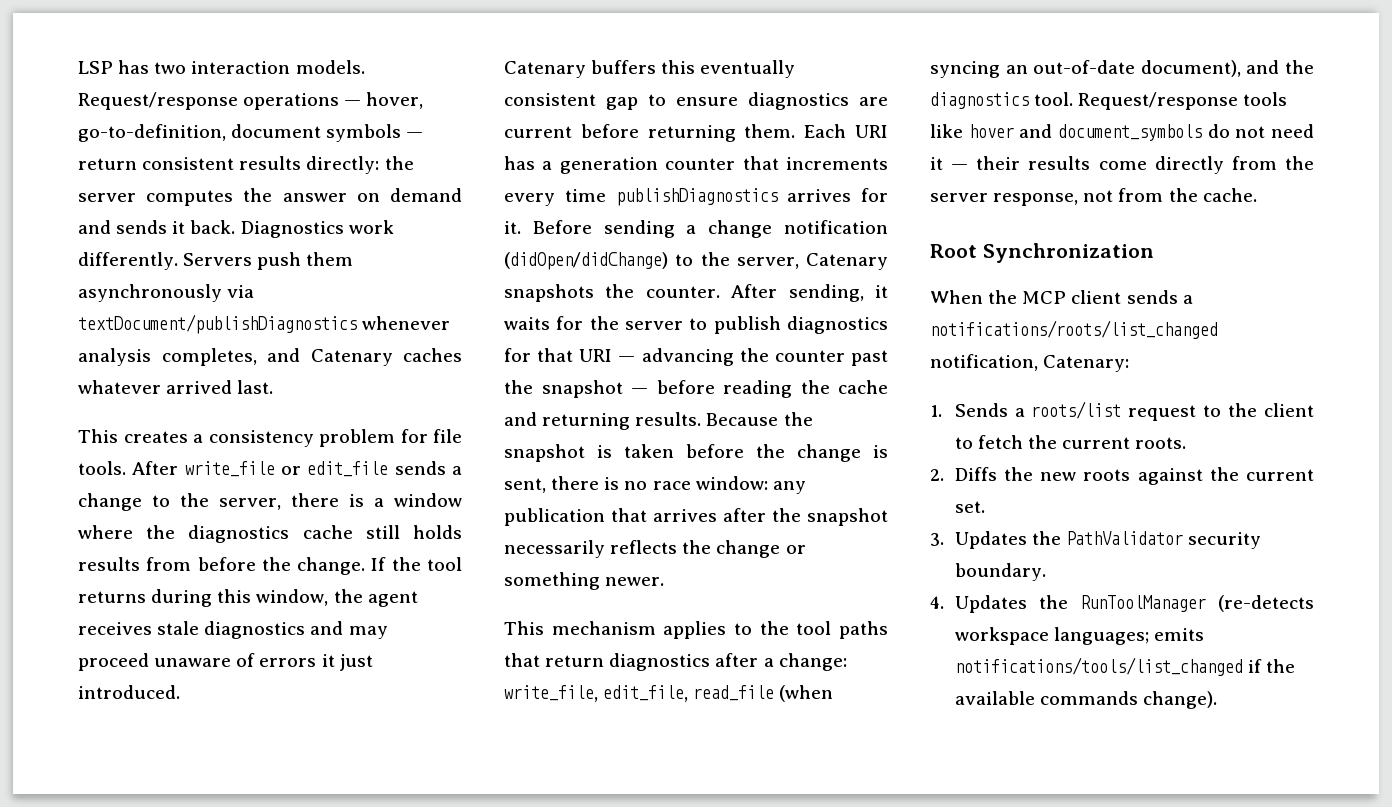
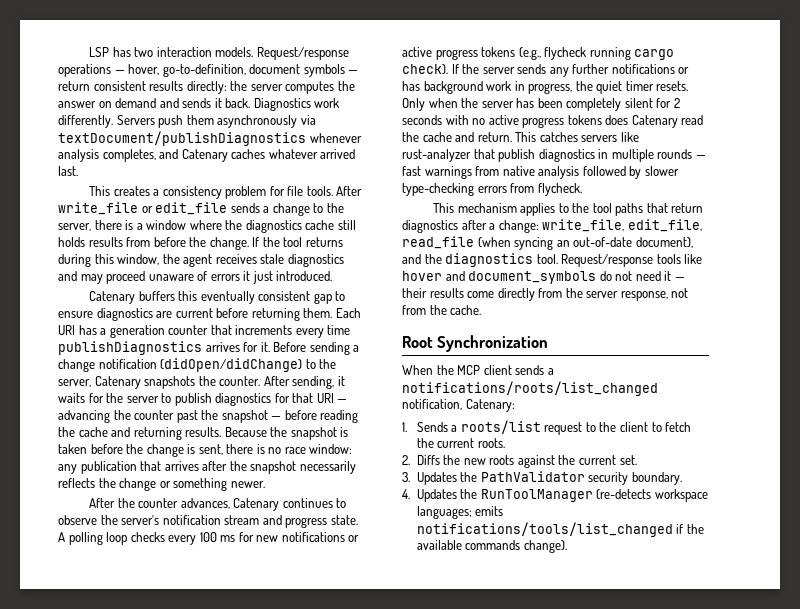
(665, 581) none -> [89,498,347,511] [58,515,358,528] [58,532,360,545] [402,47,675,60] [402,64,690,77] [402,81,689,94] [402,98,680,111] [402,115,704,128] [402,132,639,142] [402,149,706,162] [402,166,679,179] [402,183,582,196] // After the counter advances, Catenary continues to observe the server's notification stream and progress state. A polling loop checks every 100 ms for new notifications or active progress tokens (e.g., flycheck running cargo check). If the server sends any further notifications or has background work in progress, the quiet timer resets. Only when the server has been completely silent for 2 seconds with no active progress tokens does Catenary read the cache and return. This catches servers like rust-analyzer that publish diagnostics in multiple rounds — fast warnings from native analysis followed by slower type-checking errors from flycheck.

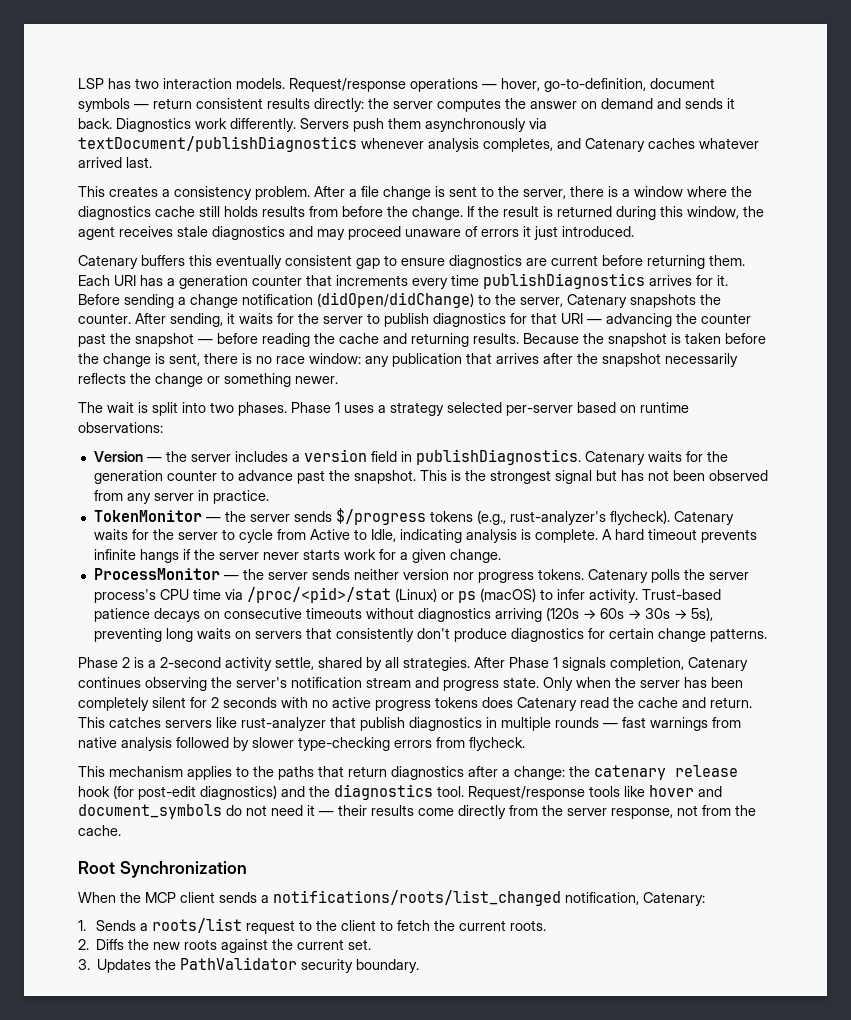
[225,186,363,199] [58,202,310,216] problem for file tools. After write_file or edit_file sends a change -> [255,186,477,200] problem. After a file change is sent
[283,237,343,247] tool returns -> [503,206,612,217] result is returned
[89,498,347,511] [58,515,97,525] After the counter advances, Catenary continues to observe -> [78,402,689,416] [78,422,163,433] [93,449,728,465] [93,470,768,484] [93,490,269,504] [93,508,734,525] [93,529,757,543] [93,549,501,563] [93,568,749,583] [93,587,721,603] [93,607,713,622] [93,628,767,642] [78,657,748,671] [78,677,207,691] The wait is split into two phases. Phase 1 uses a strategy selected per-server based on runtime observations: // Version — the server includes a version field in publishDiagnostics. Catenary waits for the generation counter to advance past the snapshot. This is the strongest signal but has not been observed from any server in practice. // TokenMonitor — the server sends $/progress tokens (e.g., rust-analyzer's flycheck). Catenary waits for the server to cycle from Active to Idle, indicating analysis is complete. A hard timeout prevents infinite hangs if the server never starts work for a given change. // ProcessMonitor — the server sends neither version nor progress tokens. Catenary polls the server process's CPU time via /proc/<pid>/stat (Linux) or ps (macOS) to infer activity. Trust-based patience decays on consecutive timeouts without diagnostics arriving (120s → 60s → 30s → 5s), preventing long waits on servers that consistently don't produce diagnostics for certain change patterns. // Phase 2 is a 2-second activity settle, shared by all strategies. After Phase 1 signals completion, Catenary continues observing
[58,532,360,545] [402,47,675,60] [402,64,690,77] [402,81,689,94] A polling loop checks every 100 ms for new notifications or active progress tokens (e.g., flycheck running cargo check). If the server sends any further notifications or has background work in progress, the quiet timer resets. -> (539, 682) none
[592,203,612,213] tool -> (274, 771) none
[542,219,702,232] [402,236,693,250] write_file, edit_file, read_file (when syncing an out-of-date document), -> [569,765,738,780] [78,785,277,800] the catenary release hook (for post-edit diagnostics)
[402,489,708,502] [416,506,504,519] [416,522,704,537] [416,540,567,553] // 4. Updates the RunToolManager (re-detects workspace languages; emits notifications/tools/list_changed if the available commands change). -> (420, 966) none

